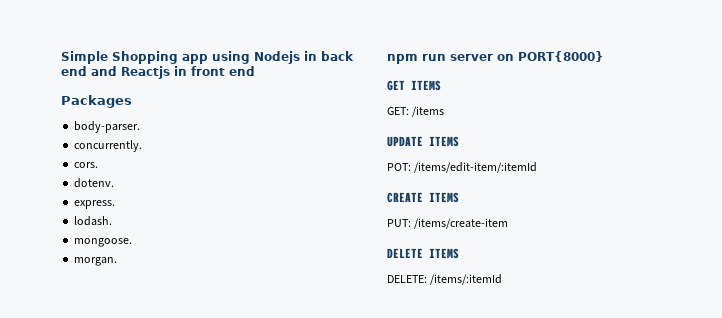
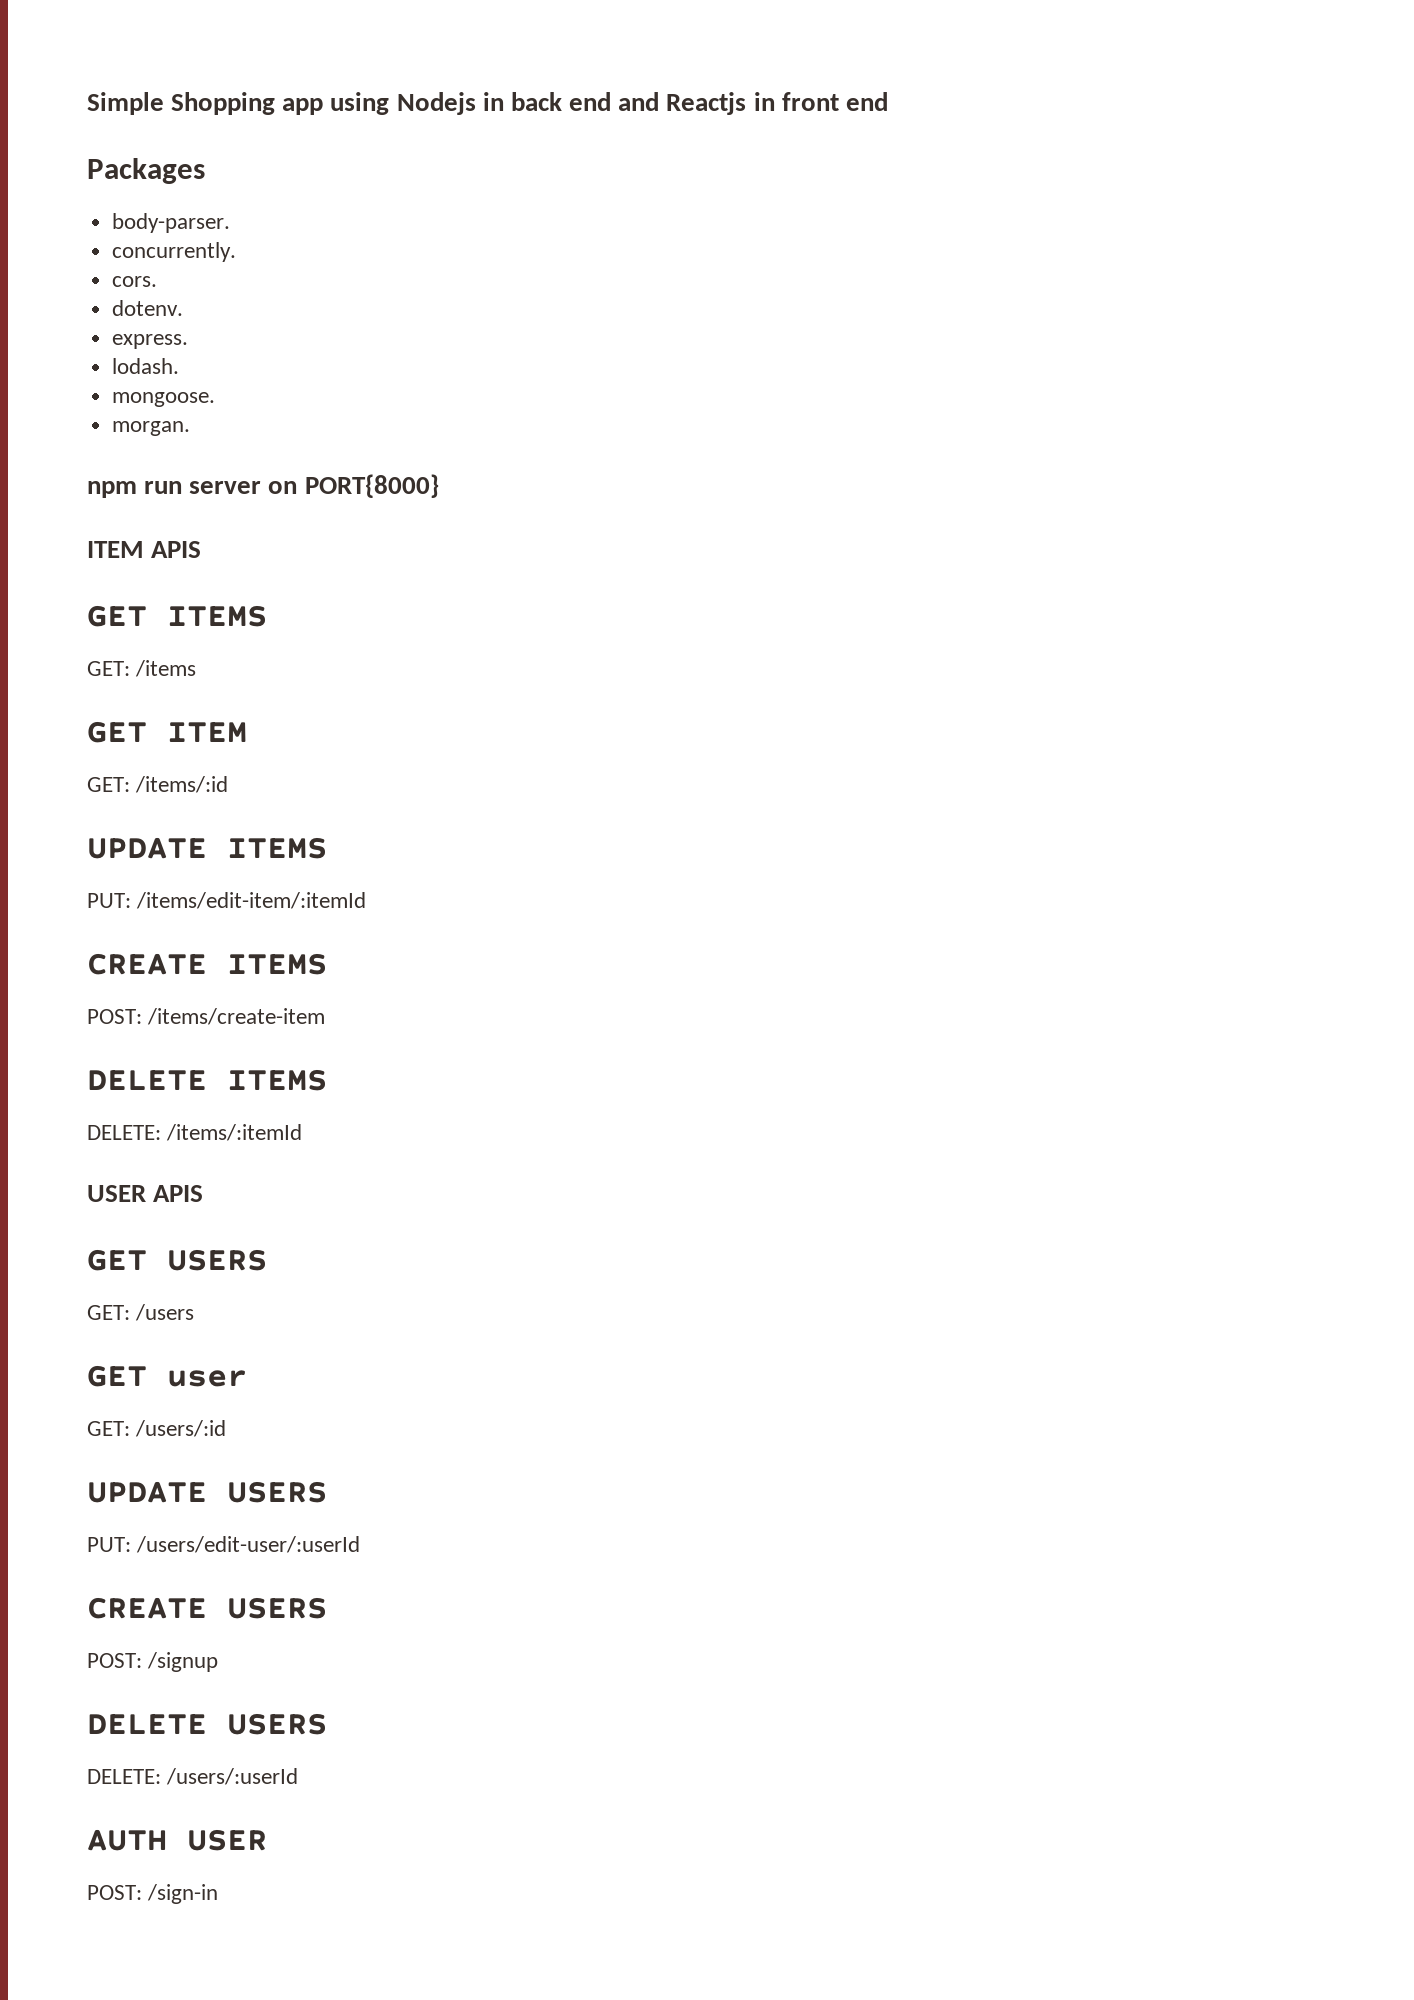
(604, 56) none -> [87,541,202,558] // ITEM APIS
(445, 111) none -> [87,721,247,743] [87,776,229,793] // GET ITEM // GET: /items/:id
[387,163,411,171] POT: -> [87,893,131,908] PUT:
[387,219,411,227] PUT: -> [87,1009,142,1024] POST:
(503, 279) none -> [87,1185,204,1202] [87,1249,267,1271] [87,1304,195,1321] [87,1365,247,1387] [87,1420,227,1437] [87,1481,327,1503] [87,1536,361,1553] [87,1597,327,1619] [87,1652,219,1672] [87,1713,327,1735] [87,1768,299,1785] [87,1829,267,1851] [87,1884,219,1904] // USER APIS // GET USERS // GET: /users // GET user // GET: /users/:id // UPDATE USERS // PUT: /users/edit-user/:userId // CREATE USERS // POST: /signup // DELETE USERS // DELETE: /users/:userId // AUTH USER // POST: /sign-in

